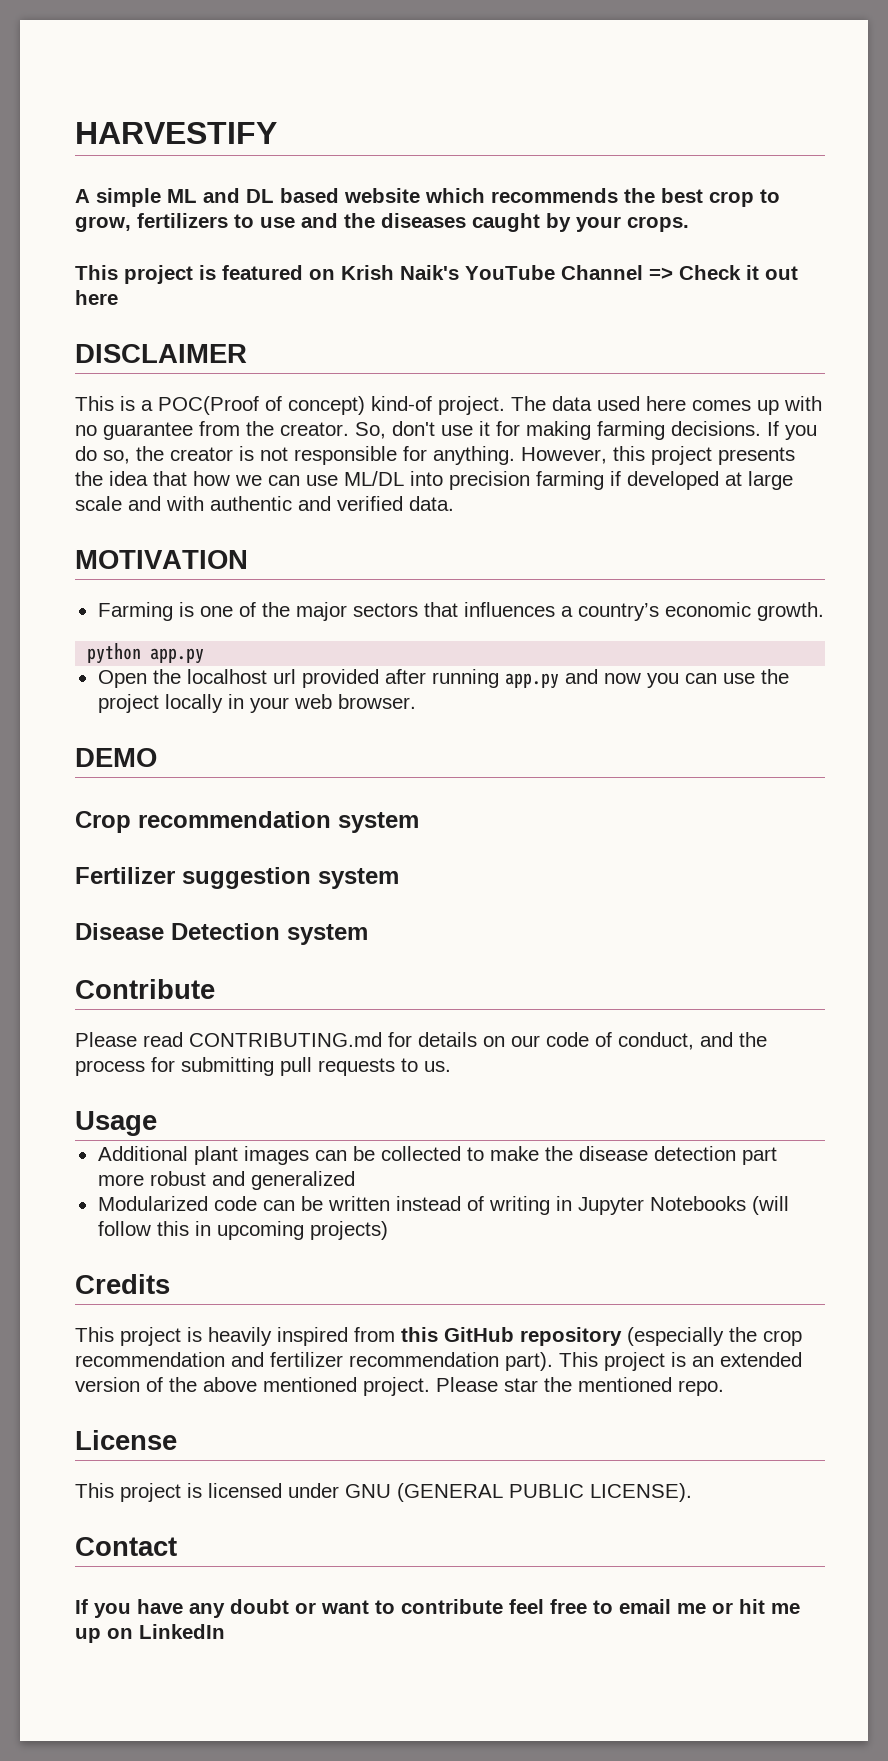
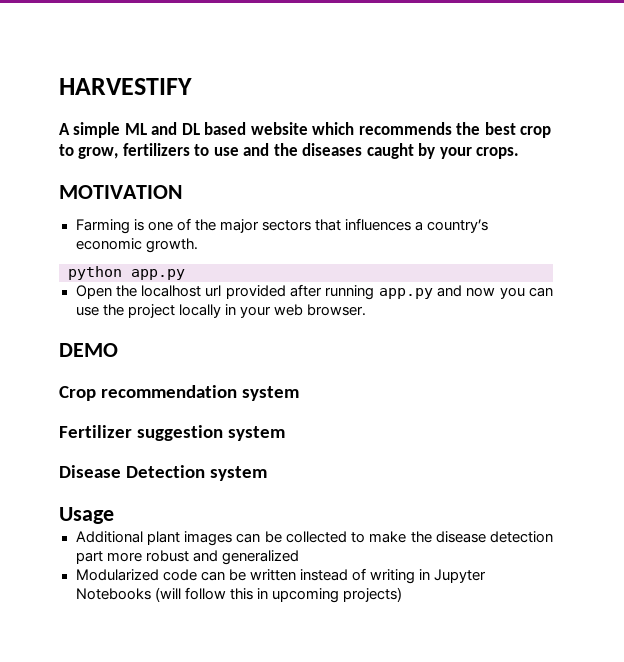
[75,265,798,284] [75,290,118,305] [75,344,247,363] [75,396,822,415] [75,421,817,440] [75,446,795,465] [75,471,793,490] [75,496,454,511] // This project is featured on Krish Naik's YouTube Channel => Check it out here // DISCLAIMER // This is a POC(Proof of concept) kind-of project. The data used here comes up with no guarantee from the creator. So, don't use it for making farming decisions. If you do so, the creator is not responsible for anything. However, this project presents the idea that how we can use ML/DL into precision farming if developed at large scale and with authentic and verified data. -> (520, 153) none
[75,979,215,999] [75,1032,767,1050] [75,1057,451,1076] // Contribute // Please read CONTRIBUTING.md for details on our code of conduct, and the process for submitting pull requests to us. -> (268, 473) none
[75,1274,170,1294] [75,1327,802,1346] [75,1352,802,1371] [75,1377,724,1396] [75,1430,177,1450] [75,1483,692,1502] [75,1537,177,1556] [75,1599,800,1618] [75,1624,225,1643] // Credits // This project is heavily inspired from this GitHub repository (especially the crop recommendation and fertilizer recommendation part). This project is an extended version of the above mentioned project. Please star the mentioned repo. // License // This project is licensed under GNU (GENERAL PUBLIC LICENSE). // Contact // If you have any doubt or want to contribute feel free to email me or hit me up on LinkedIn -> (402, 594) none

